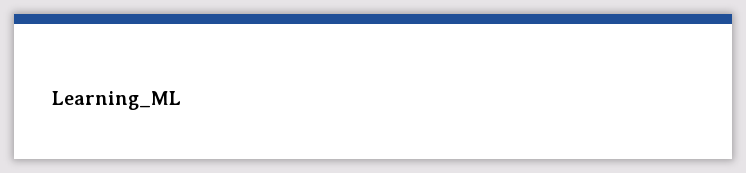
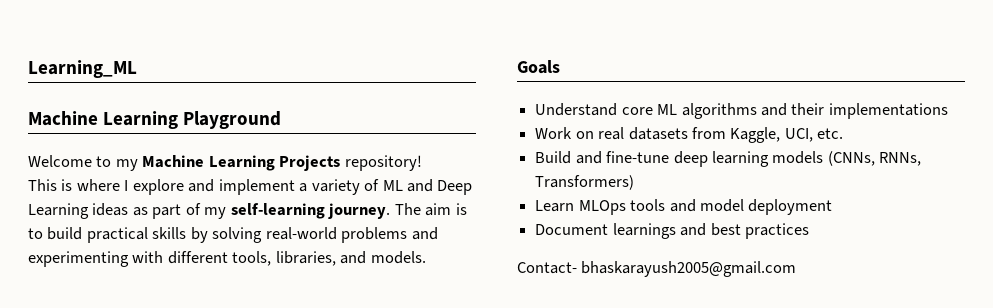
(181, 100) none -> [28,111,282,129] [28,155,422,171] [28,179,473,195] [28,203,467,219] [28,227,438,243] [28,251,426,267] [517,60,560,74] [535,103,948,119] [535,127,844,143] [535,151,922,167] [535,175,635,190] [535,199,833,215] [535,223,809,239] [517,261,797,277] // Machine Learning Playground // Welcome to my Machine Learning Projects repository! // This is where I explore and implement a variety of ML and Deep Learning ideas as part of my self-learning journey. The aim is to build practical skills by solving real-world problems and experimenting with different tools, libraries, and models. // Goals // Understand core ML algorithms and their implementations // Work on real datasets from Kaggle, UCI, etc. // Build and fine-tune deep learning models (CNNs, RNNs, Transformers) // Learn MLOps tools and model deployment // Document learnings and best practices // Contact- bhaskarayush2005@gmail.com

